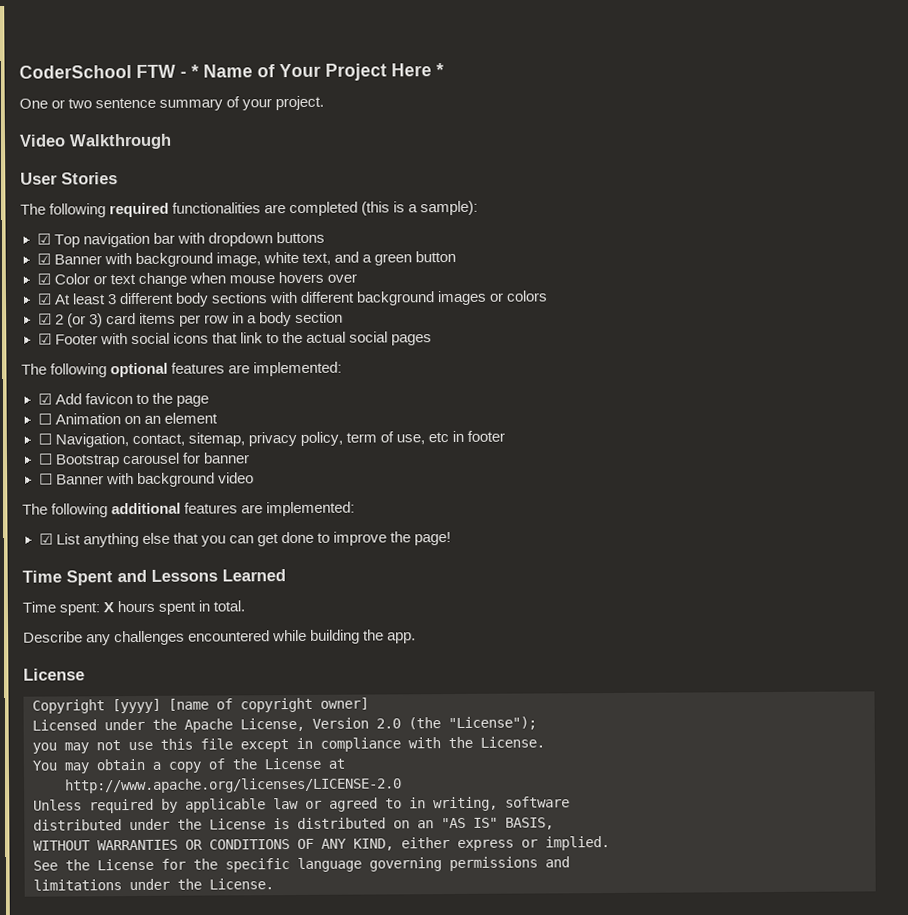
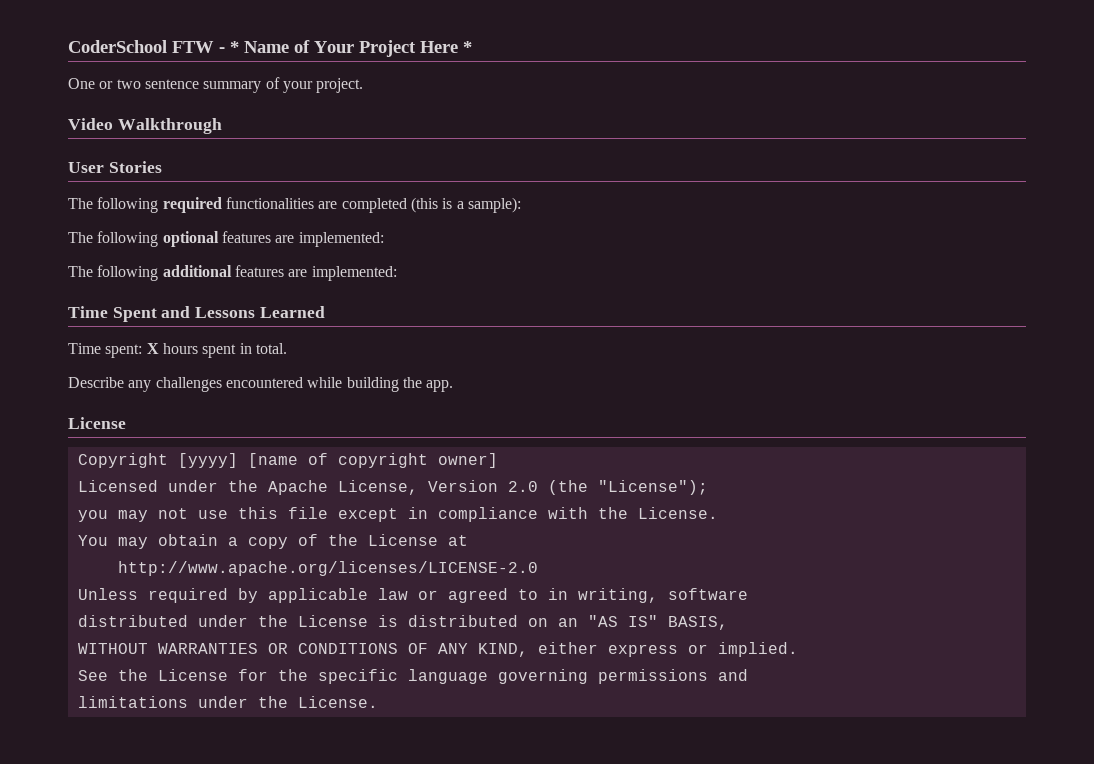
[36,231,325,248] [36,250,457,268] [36,271,357,287] [36,290,549,307] [37,311,344,328] [37,331,433,346] // ☑ Top navigation bar with dropdown buttons // ☑ Banner with background image, white text, and a green button // ☑ Color or text change when mouse hovers over // ☑ At least 3 different body sections with different background images or colors // ☑ 2 (or 3) card items per row in a body section // ☑ Footer with social icons that link to the actual social pages -> (521, 205) none
[37,392,209,407] [37,412,218,425] [37,430,506,448] [37,452,250,468] [38,472,254,487] // ☑ Add favicon to the page // ☐ Animation on an element // ☐ Navigation, contact, sitemap, privacy policy, term of use, etc in footer // ☐ Bootstrap carousel for banner // ☐ Banner with background video -> (384, 239) none
[38,531,452,548] // ☑ List anything else that you can get done to improve the page! -> (397, 273) none

